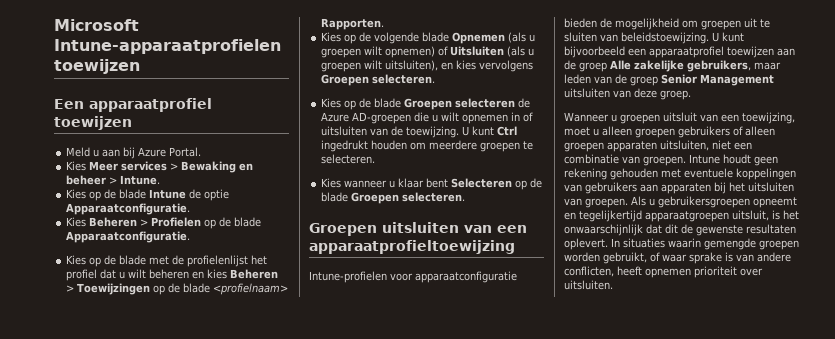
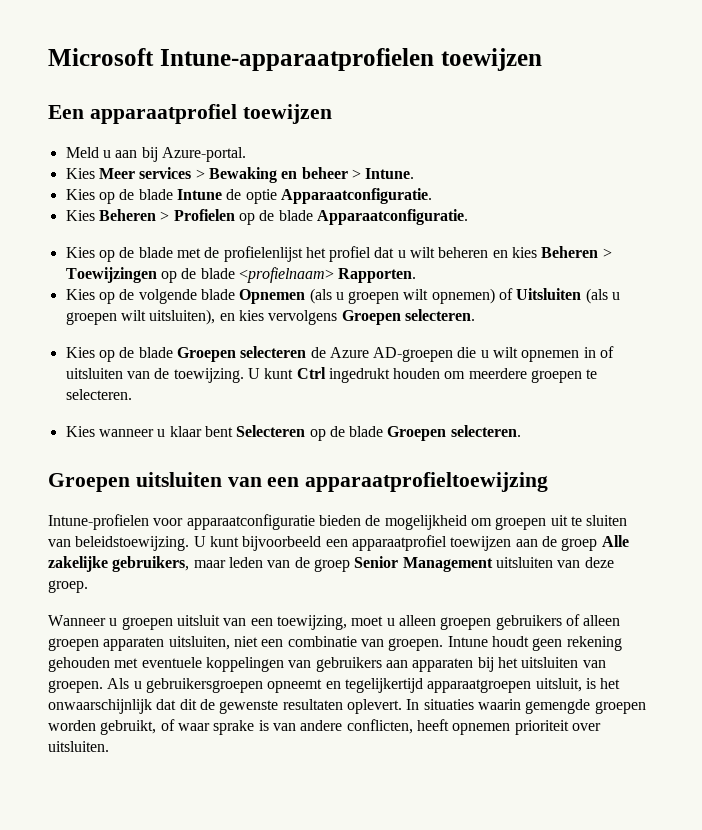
[138,147,202,157] Azure Portal. -> [161,147,246,162] Azure-portal.

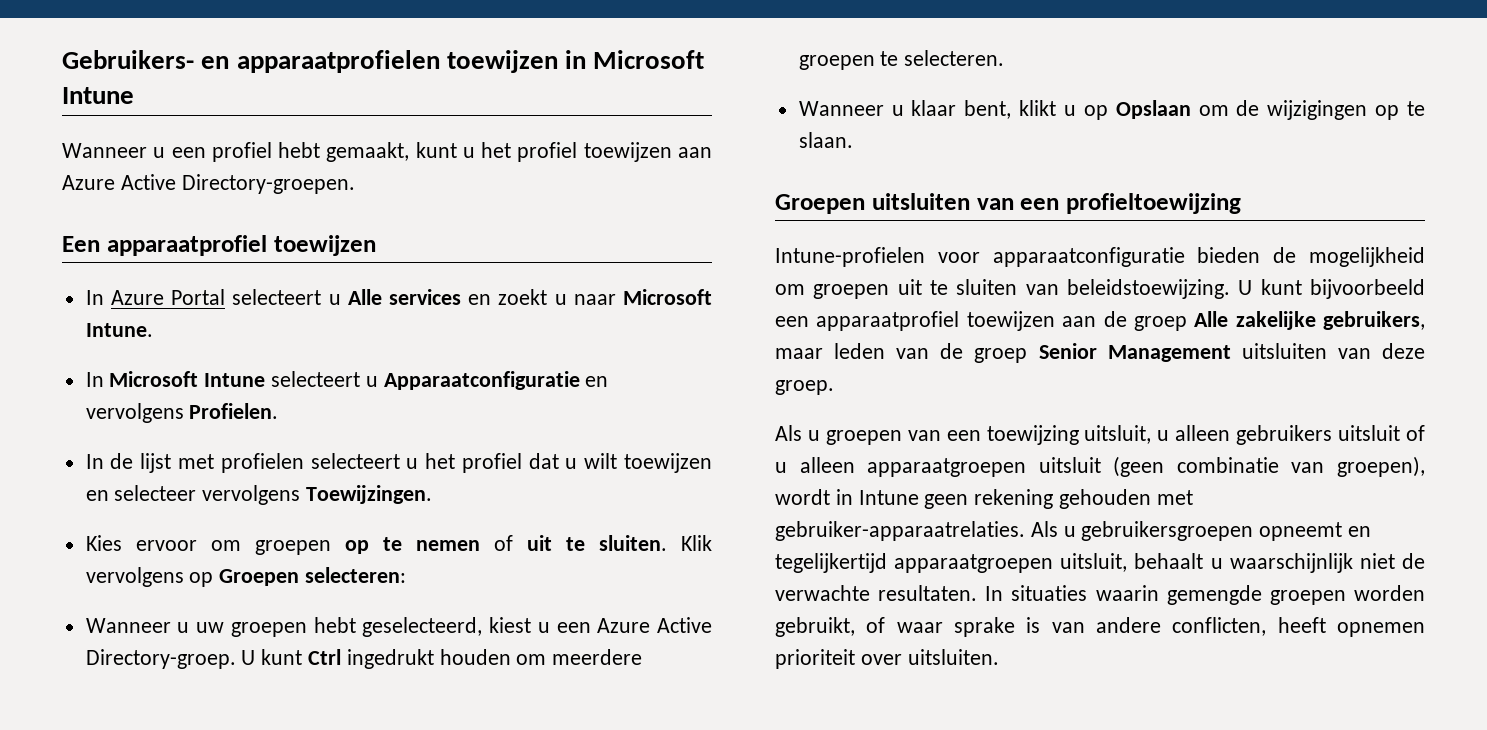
[48,48,542,71] [48,104,332,124] [65,147,246,162] [65,167,415,183] [65,188,432,204] [65,209,468,225] [65,246,303,262] Microsoft Intune-apparaatprofielen toewijzen // Een apparaatprofiel toewijzen // Meld u aan bij Azure-portal. // Kies Meer services > Bewaking en beheer > Intune. // Kies op de blade Intune de optie Apparaatconfiguratie. // Kies Beheren > Profielen op de blade Apparaatconfiguratie. // Kies op de blade met de profielenlijst -> [62,50,705,73] [62,87,134,104] [62,142,712,162] [62,174,355,194] [62,235,376,256] [85,289,712,305] [85,323,153,337] [85,371,609,390] [85,403,279,423] [85,453,419,473] Gebruikers- en apparaatprofielen toewijzen in Microsoft Intune // Wanneer u een profiel hebt gemaakt, kunt u het profiel toewijzen aan Azure Active Directory-groepen. // Een apparaatprofiel toewijzen // In Azure Portal selecteert u Alle services en zoekt u naar Microsoft Intune. // In Microsoft Intune selecteert u Apparaatconfiguratie en vervolgens Profielen. // In de lijst met profielen selecteert u
[438,246,612,258] [65,267,417,283] [65,288,621,304] [65,309,475,325] [65,346,615,362] [65,368,244,383] beheren en kies Beheren > Toewijzingen op de blade <profielnaam> Rapporten. // Kies op de volgende blade Opnemen (als u groepen wilt opnemen) of Uitsluiten (als u groepen wilt uitsluiten), en kies vervolgens Groepen selecteren. // Kies op de blade Groepen selecteren de Azure AD-groepen die u wilt opnemen in of uitsluiten van de toewijzing. -> [624,453,712,473] [85,485,433,505] [85,535,712,555] [85,567,407,587] [85,617,713,637] [85,649,236,669] toewijzen en selecteer vervolgens Toewijzingen. // Kies ervoor om groepen op te nemen of uit te sluiten. Klik vervolgens op Groepen selecteren: // Wanneer u uw groepen hebt geselecteerd, kiest u een Azure Active Directory-groep.
[65,425,521,441] Kies wanneer u klaar bent Selecteren op de blade Groepen selecteren. -> [798,100,1425,120] [798,132,853,148] Wanneer u klaar bent, klikt u op Opslaan om de wijzigingen op te slaan.
[305,472,549,492] apparaatprofieltoewijzing -> [1066,193,1241,214] profieltoewijzing
[48,614,621,630] [48,636,622,651] [48,657,606,672] [48,680,103,693] Wanneer u groepen uitsluit van een toewijzing, moet u alleen groepen gebruikers of alleen groepen apparaten uitsluiten, niet een combinatie van groepen. Intune houdt geen rekening gehouden met eventuele koppelingen van gebruikers aan apparaten bij het uitsluiten van groepen. -> [775,425,1425,445] [775,456,1425,477] [775,489,1193,509] [775,521,1025,541] Als u groepen van een toewijzing uitsluit, u alleen gebruikers uitsluit of u alleen apparaatgroepen uitsluit (geen combinatie van groepen), wordt in Intune geen rekening gehouden met gebruiker-apparaatrelaties.
[585,678,621,689] [48,699,402,714] is het onwaarschijnlijk dat dit de gewenste resultaten oplevert. -> [1134,553,1425,573] [775,585,978,601] behaalt u waarschijnlijk niet de verwachte resultaten.

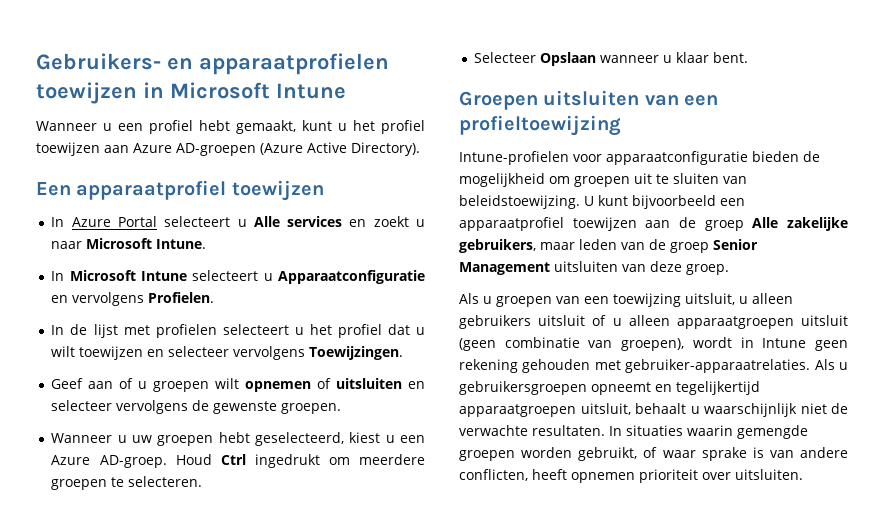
[120,174,355,194] Active Directory-groepen. -> [176,142,420,156] AD-groepen (Azure Active Directory).
[85,535,712,555] [85,567,407,587] Kies ervoor om groepen op te nemen of uit te sluiten. Klik vervolgens op Groepen selecteren: -> [51,378,426,392] [51,400,342,414] Geef aan of u groepen wilt opnemen of uitsluiten en selecteer vervolgens de gewenste groepen.
[657,617,713,633] [85,649,303,669] Active Directory-groep. U kunt -> [99,454,212,468] AD-groep. Houd
[439,649,511,665] houden -> (320, 461) none
[798,100,1425,120] [798,132,853,148] Wanneer u klaar bent, klikt u op Opslaan om de wijzigingen op te slaan. -> [474,52,749,66] Selecteer Opslaan wanneer u klaar bent.

